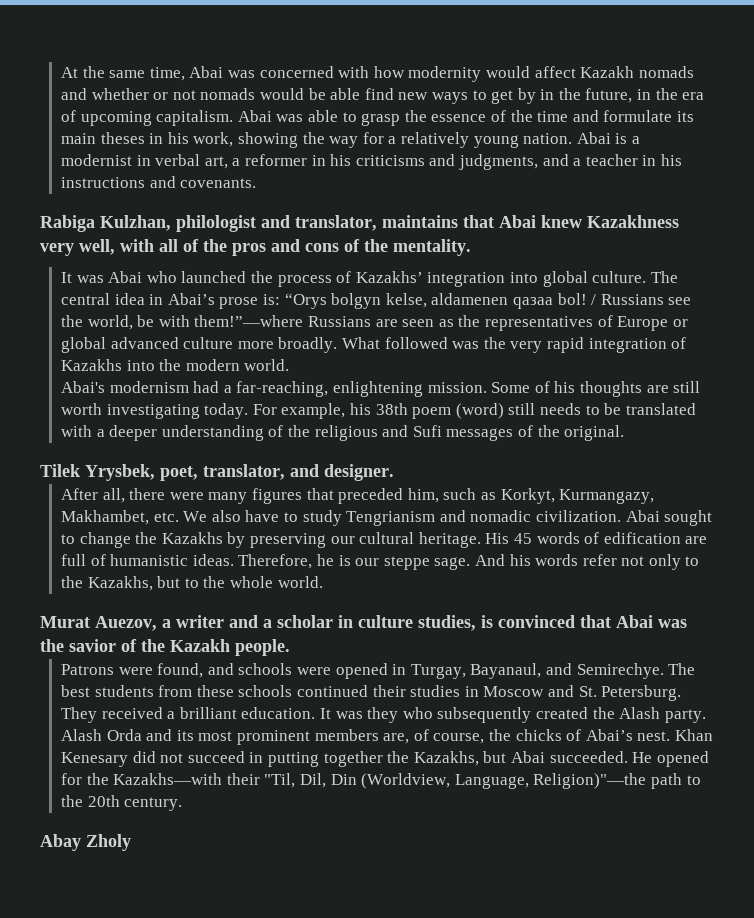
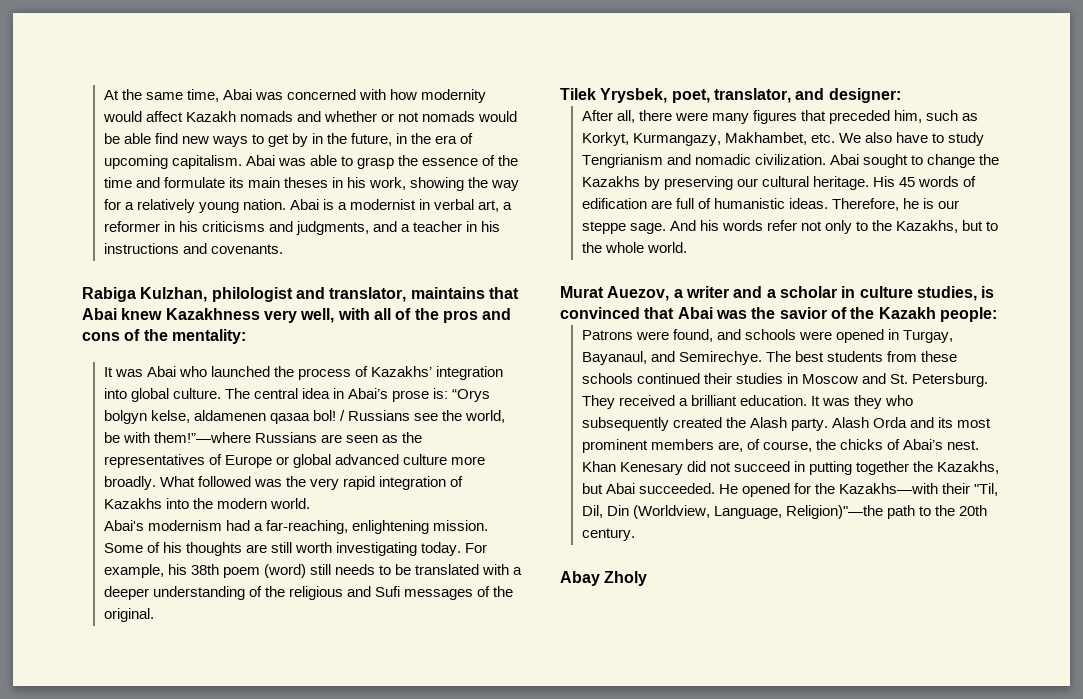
[393,239,471,256] mentality. -> [171,329,246,344] mentality:
[324,464,394,481] designer. -> [828,88,901,103] designer:
[235,639,290,656] people. -> [939,307,997,322] people:

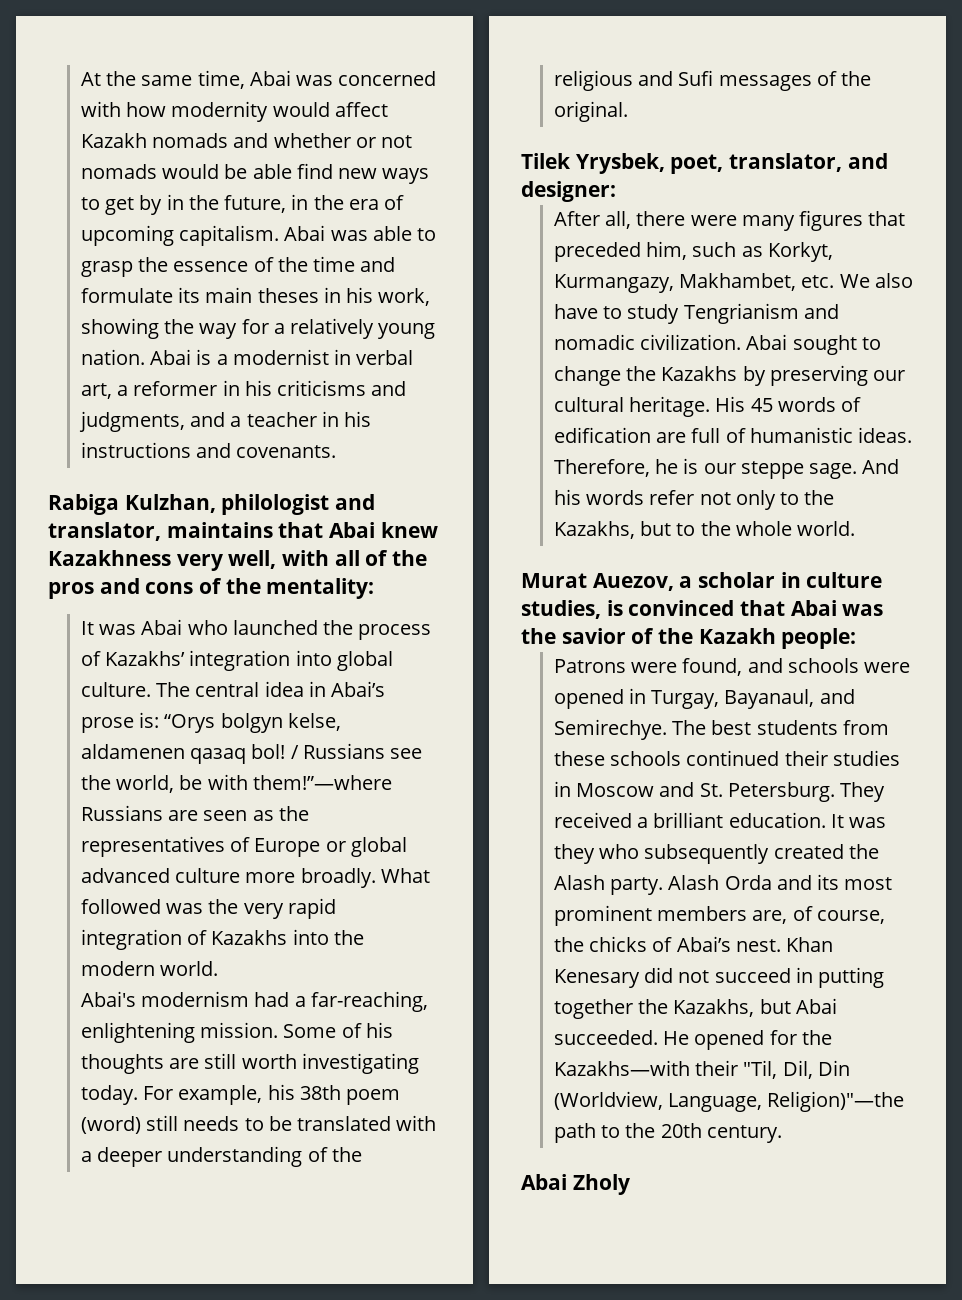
[269,413,310,424] qазаa -> [189,748,246,764] qазаq
[685,286,776,298] writer and a -> (693, 582) none
[560,571,600,586] Abay -> [521,1174,567,1190] Abai

